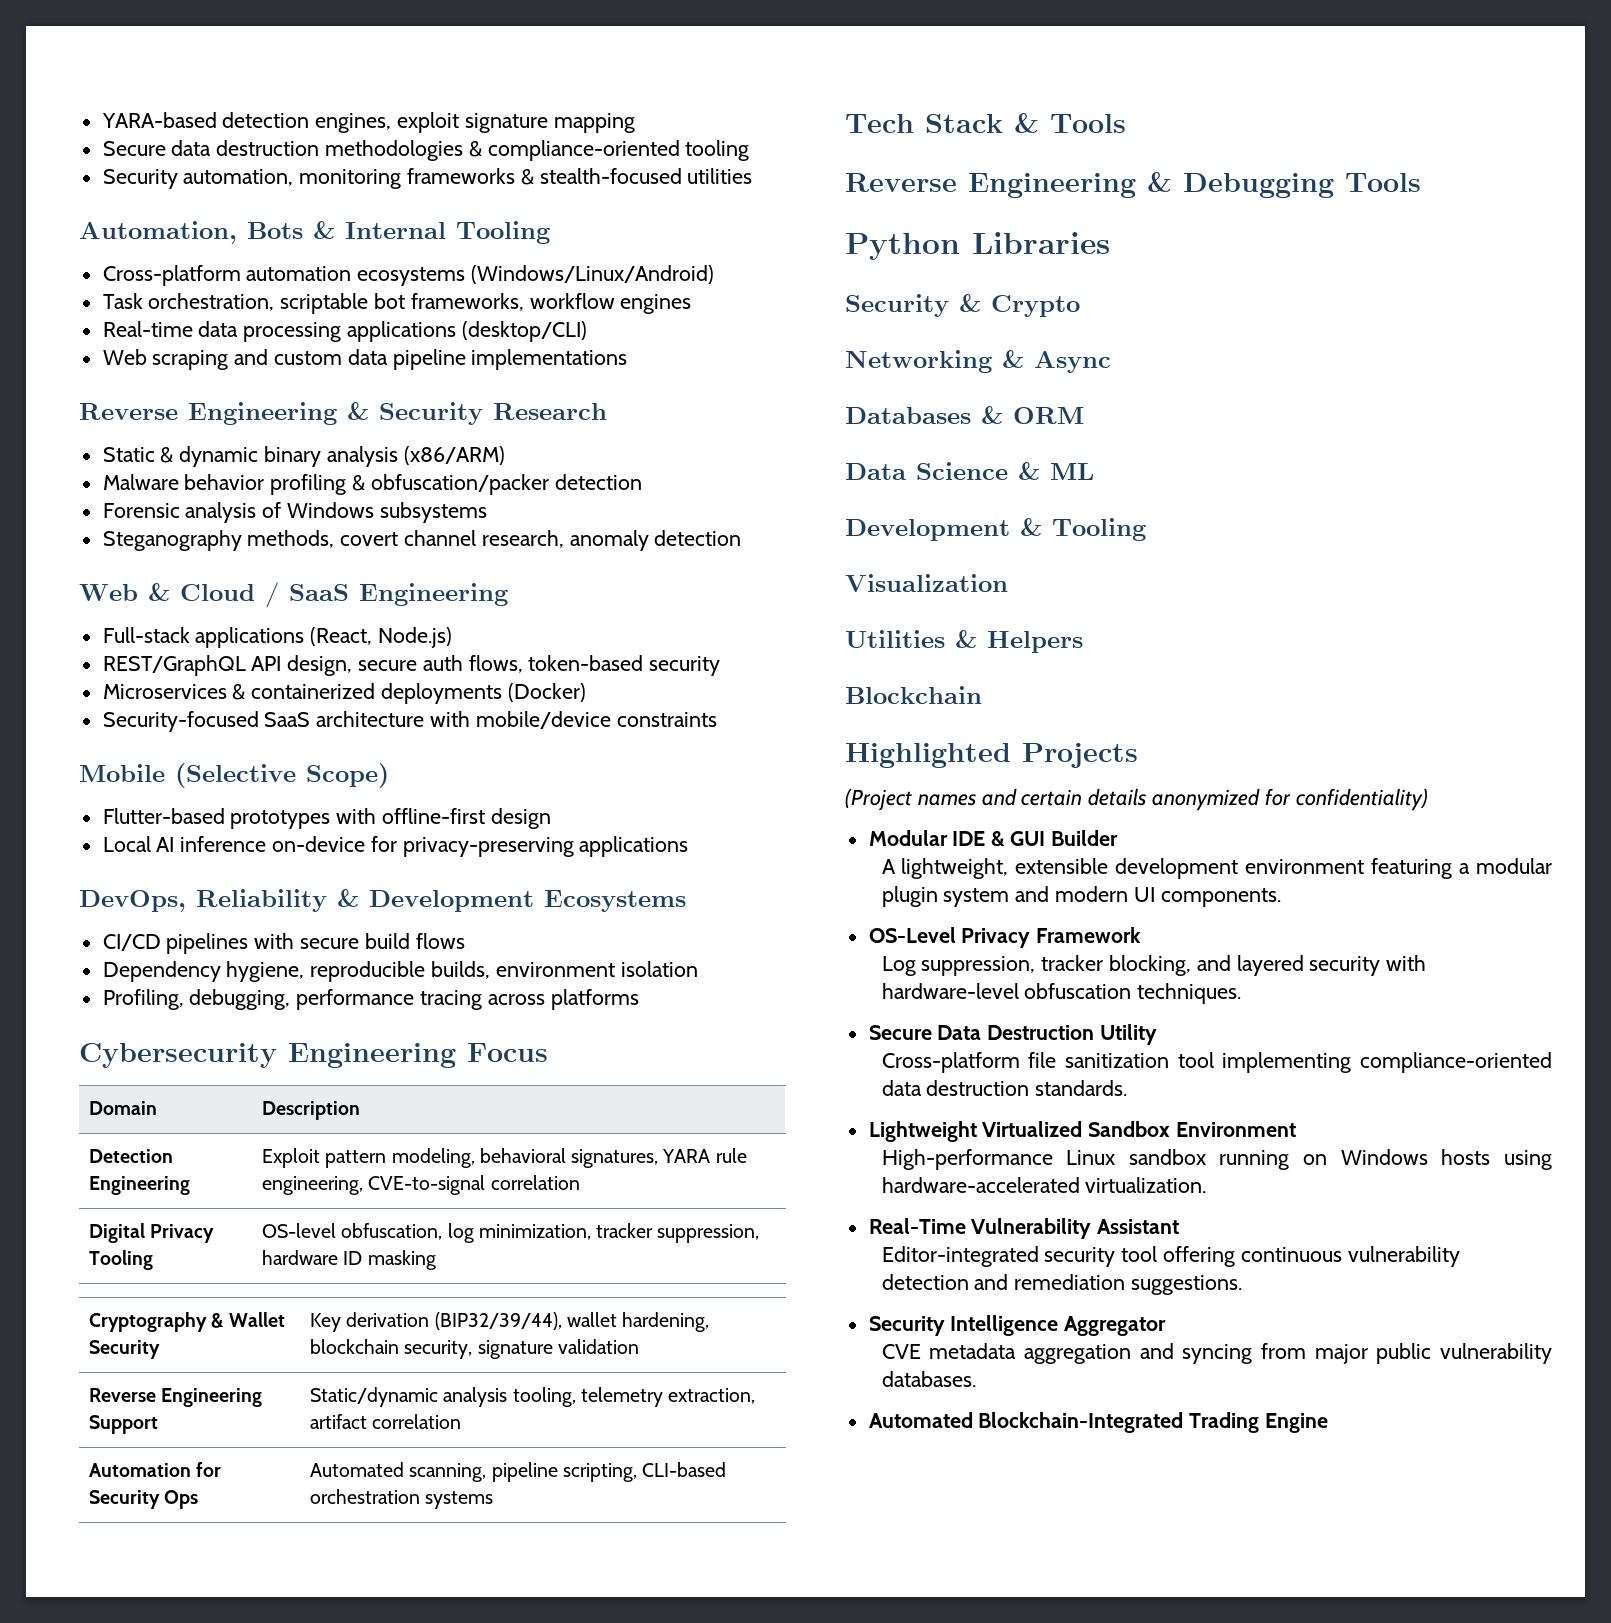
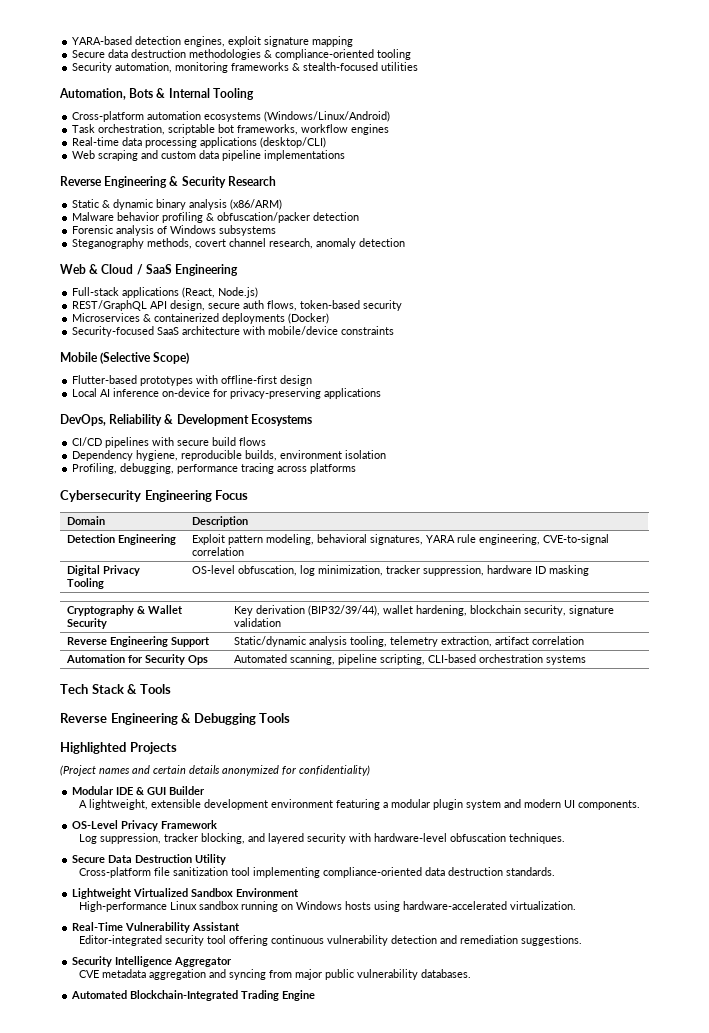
[845,232,1110,260] [845,294,1080,317] [845,350,1111,373] [845,406,1084,424] [845,462,1094,480] [845,518,1146,541] [845,574,1008,592] [845,630,1083,653] [845,686,982,704] // Python Libraries // Security & Crypto // Networking & Async // Databases & ORM // Data Science & ML // Development & Tooling // Visualization // Utilities & Helpers // Blockchain -> (291, 718) none

